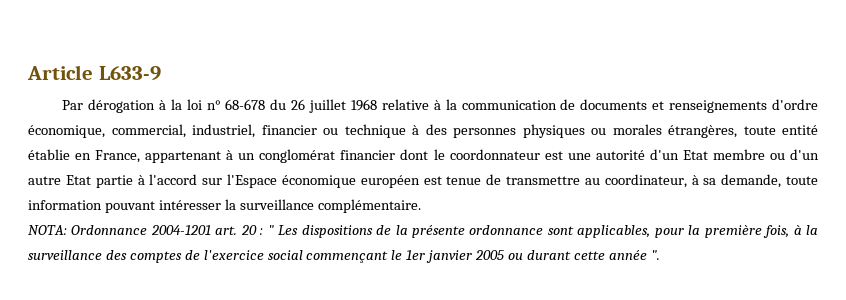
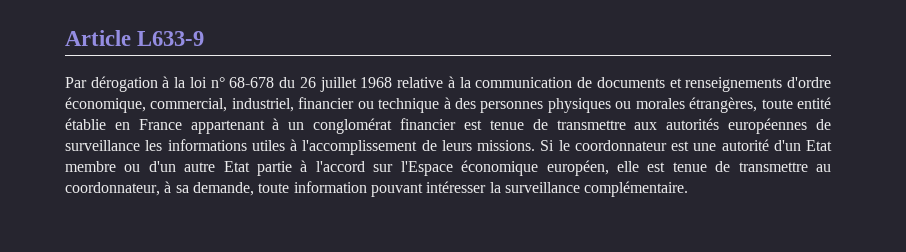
[95,150,141,163] France, -> [138,119,182,130] France
[400,149,429,160] dont -> [463,118,832,134] [65,139,555,155] est tenue de transmettre aux autorités européennes de surveillance les informations utiles à l'accomplissement de leurs missions. Si
[360,175,420,188] européen -> [546,160,639,176] européen, elle
[604,174,687,188] coordinateur, -> [65,182,160,196] coordonnateur,
[28,225,819,238] [28,250,660,263] // NOTA: Ordonnance 2004-1201 art. 20 : " Les dispositions de la présente ordonnance sont applicables, pour la première fois, à la surveillance des comptes de l'exercice social commençant le 1er janvier 2005 ou durant cette année ". -> (689, 189) none

